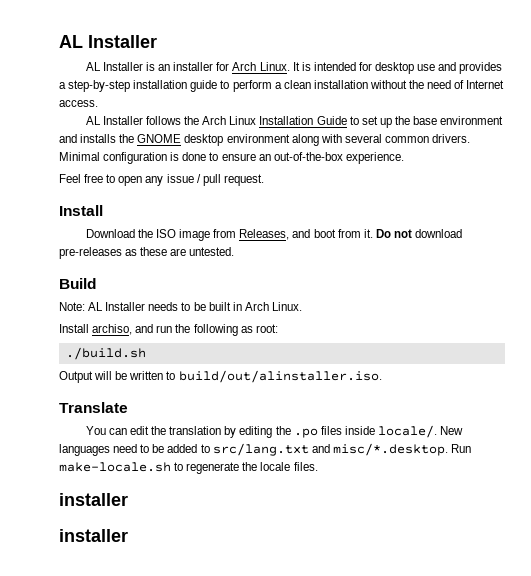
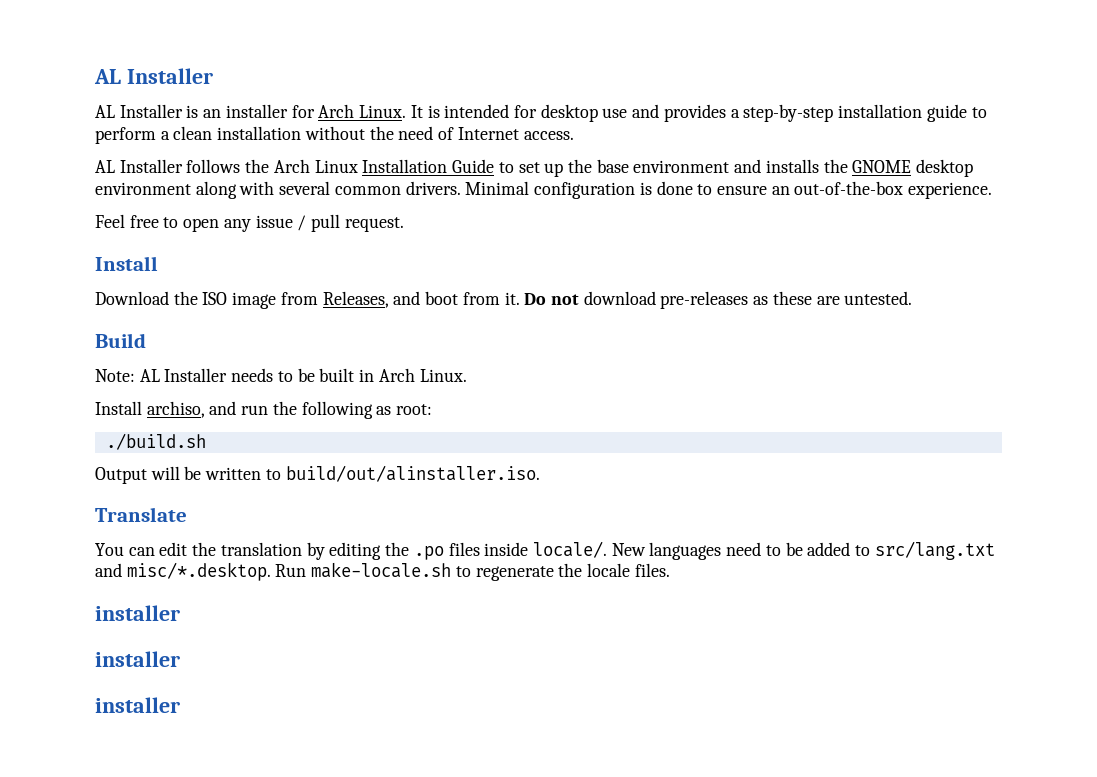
(128, 535) none -> [95,697,180,713] // installer

